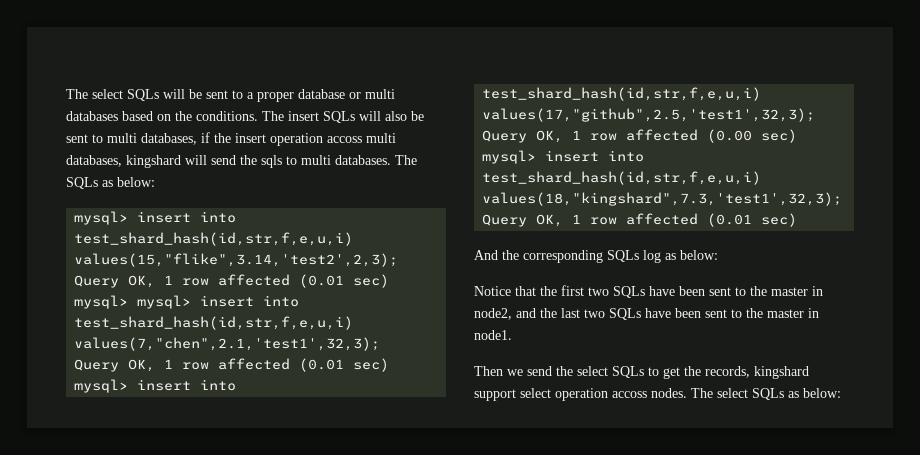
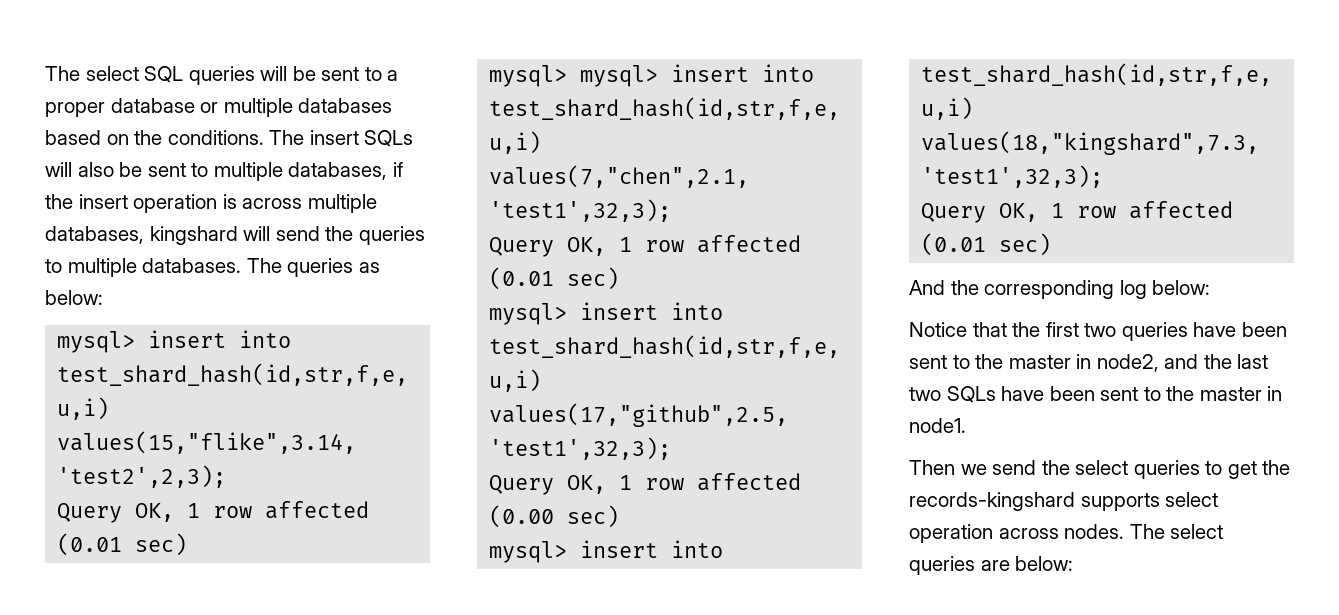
[66,89,159,101] The select SQLs -> [45,66,255,85] The select SQL queries
[365,89,395,99] multi -> [223,98,293,117] multiple
[107,133,137,143] multi -> [213,162,283,181] multiple
[327,133,396,143] accoss multi -> [222,194,377,213] is across multiple
[261,155,331,168] sqls to multi -> [358,226,425,245] [45,258,137,277] queries to multiple
[66,177,98,189] SQLs -> [287,258,354,277] queries
[607,250,676,263] SQLs log as -> [1119,280,1147,299] log
[613,286,645,298] SQLs -> [1121,322,1188,341] queries
[612,366,644,378] SQLs -> [1133,460,1200,479] queries
[705,366,809,379] [474,389,516,401] records, kingshard support -> [909,492,1160,511] records-kingshard supports
[612,391,647,398] accoss -> [998,528,1059,539] across
[752,388,799,400] SQLs as -> [909,556,1010,575] queries are

